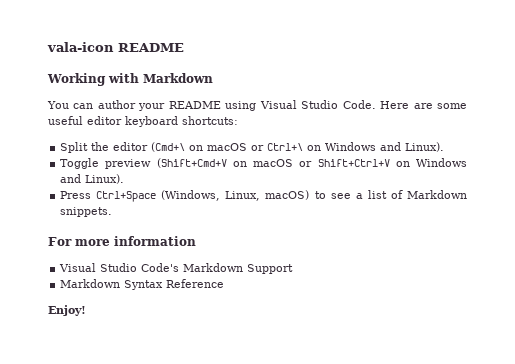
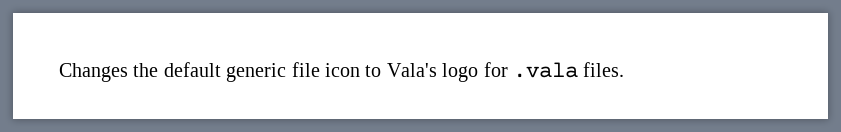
[47,42,184,52] [47,73,213,86] [47,100,467,111] [48,116,238,127] [60,142,445,153] [60,158,468,169] [60,174,125,184] [60,190,467,202] [60,207,113,217] [48,236,196,246] [59,263,294,274] [60,279,225,290] [48,305,86,316] vala-icon README // Working with Markdown // You can author your README using Visual Studio Code. Here are some useful editor keyboard shortcuts: // Split the editor (Cmd+\ on macOS or Ctrl+\ on Windows and Linux). // Toggle preview (Shift+Cmd+V on macOS or Shift+Ctrl+V on Windows and Linux). // Press Ctrl+Space (Windows, Linux, macOS) to see a list of Markdown snippets. // For more information // Visual Studio Code's Markdown Support // Markdown Syntax Reference // Enjoy! -> [59,62,625,82] Changes the default generic file icon to Vala's logo for .vala files.

